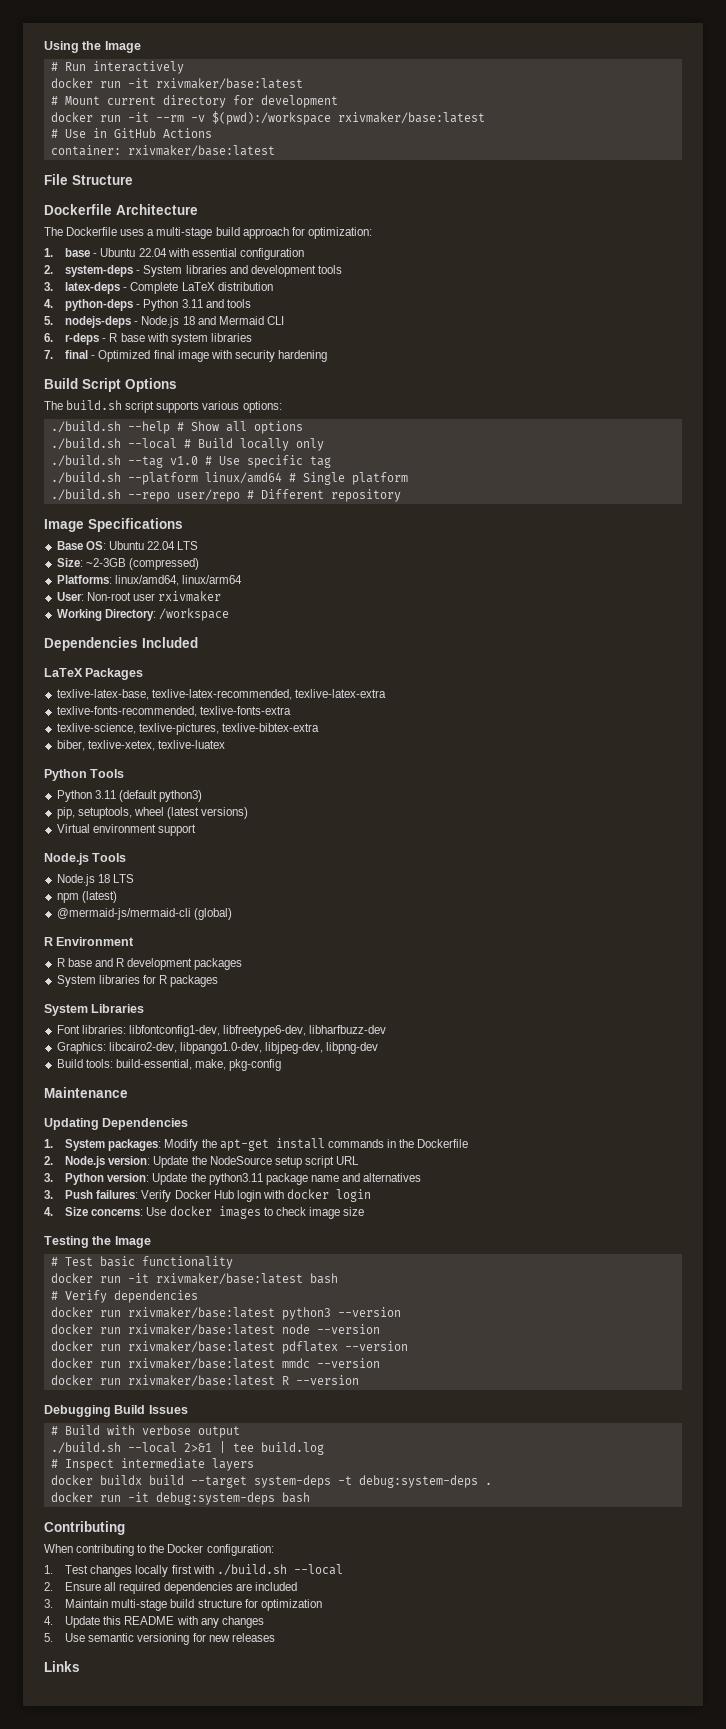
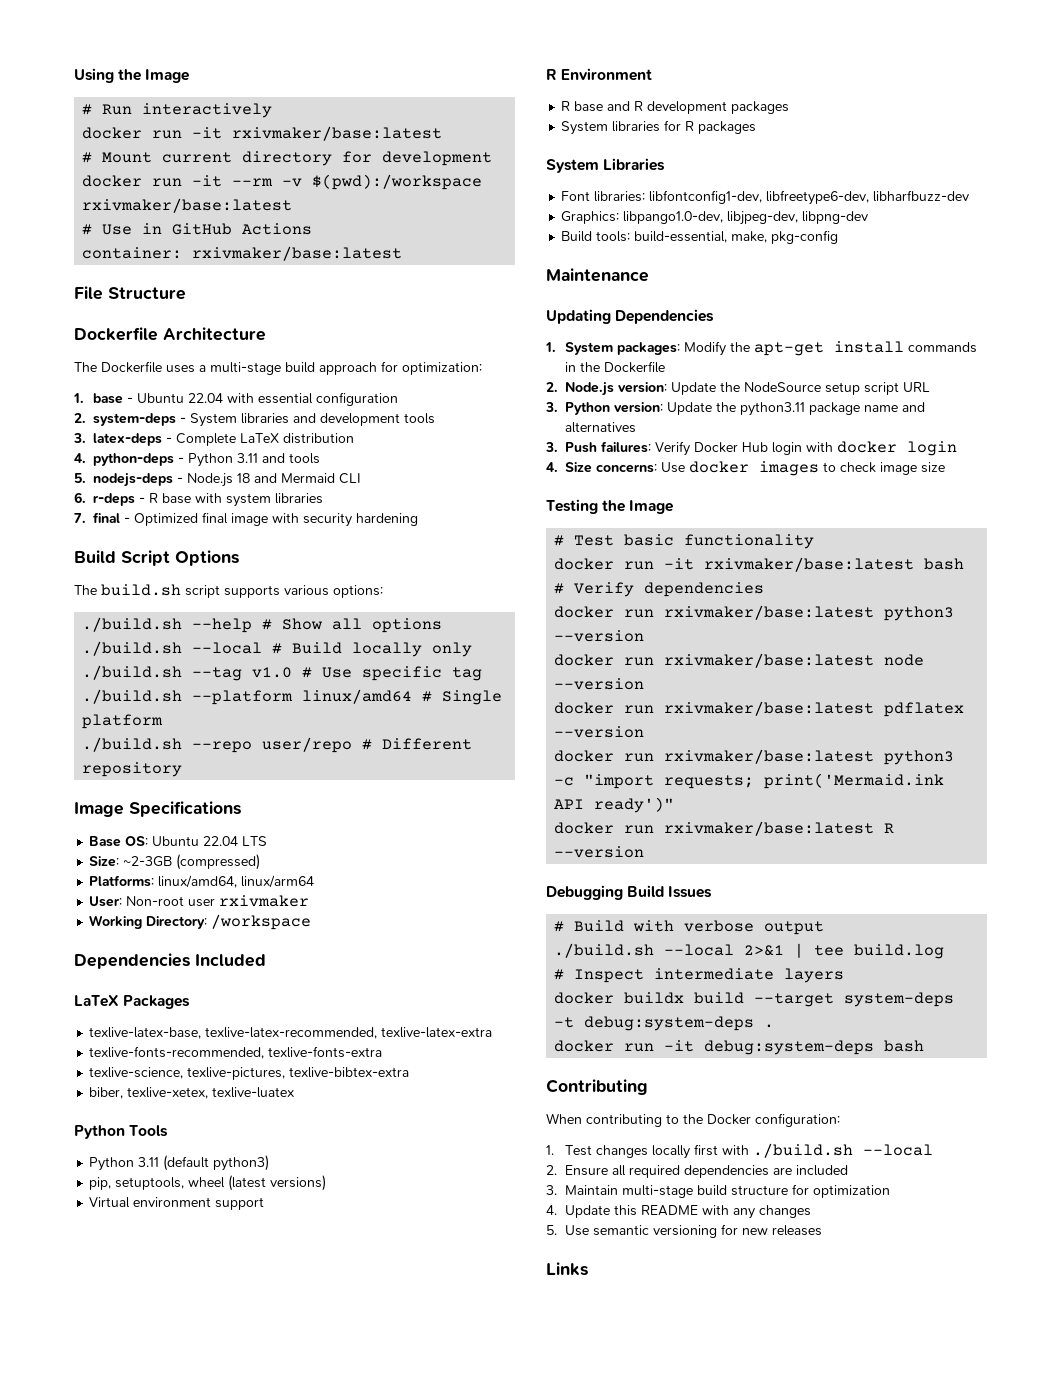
[44,853,127,865] [56,874,134,886] [56,891,117,903] [56,908,232,920] // Node.js Tools // Node.js 18 LTS // npm (latest) // @mermaid-js/mermaid-cli (global) -> (265, 1203) none
[108,1042,177,1053] libcairo2-dev, -> (620, 217) none
[281,1358,380,1368] mmdc --version -> [884,750,955,765] [554,773,945,789] [554,797,675,813] python3 -c "import requests; print('Mermaid.ink API ready')"

